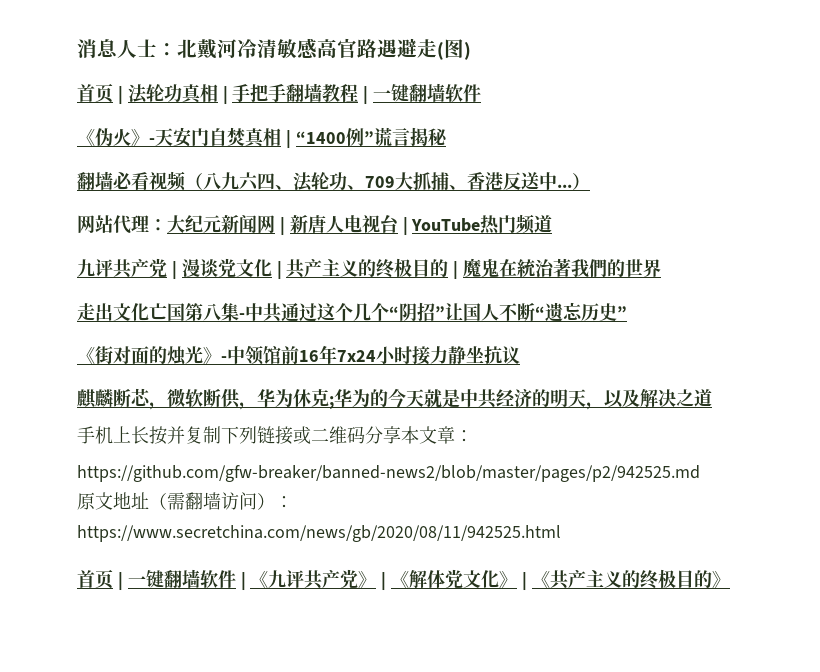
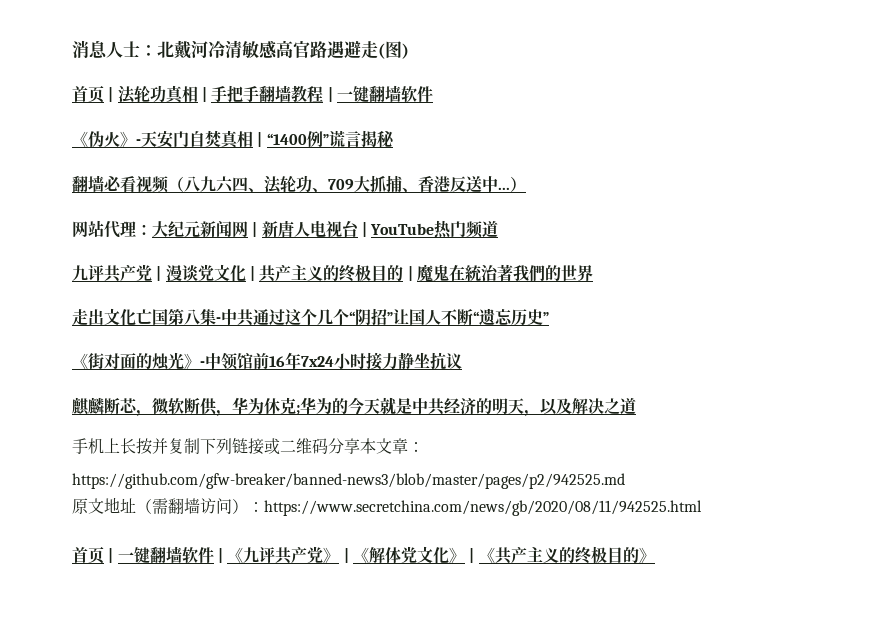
[77,465,700,482] https://github.com/gfw-breaker/banned-news2/blob/master/pages/p2/942525.md -> [72,473,625,489] https://github.com/gfw-breaker/banned-news3/blob/master/pages/p2/942525.md

